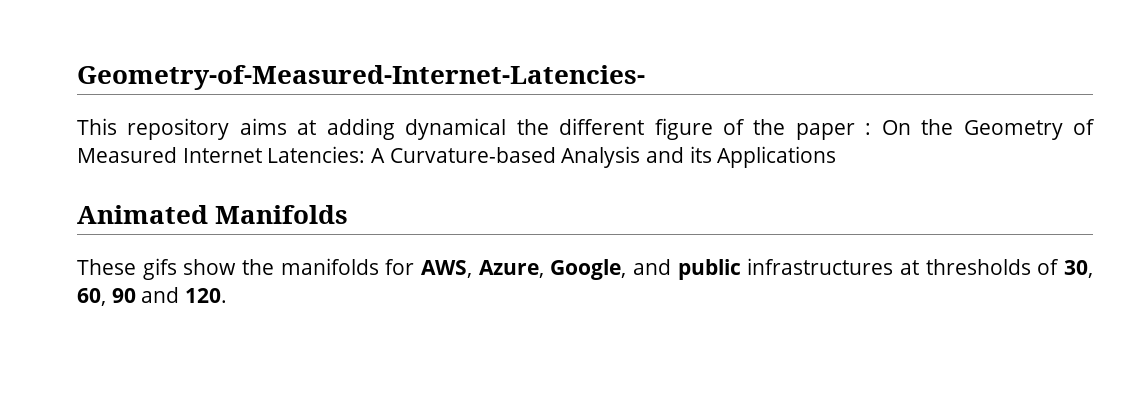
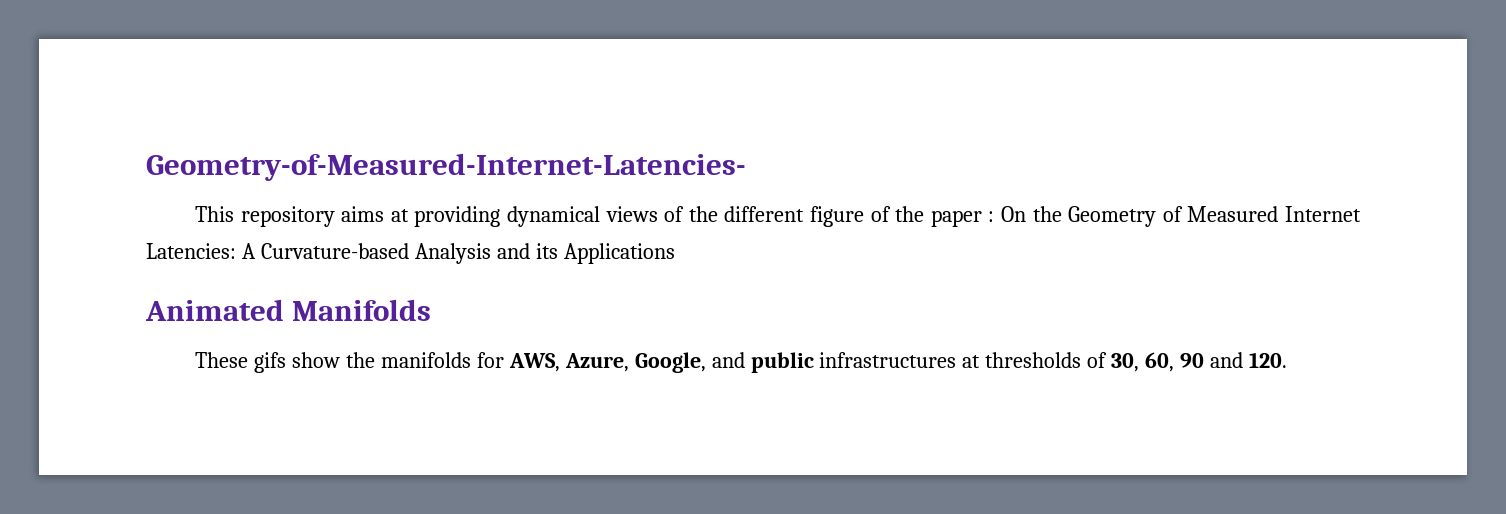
[326,118,507,140] adding dynamical -> [414,206,685,227] providing dynamical views of

